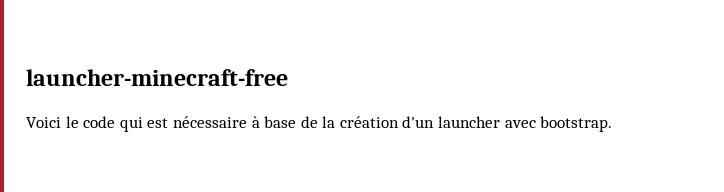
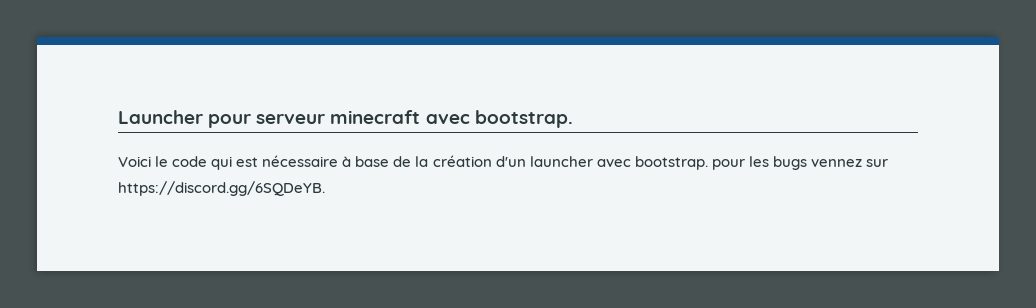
[26,69,288,86] launcher-minecraft-free -> [118,110,573,128] Launcher pour serveur minecraft avec bootstrap.
(613, 124) none -> [711,156,888,170] [118,181,325,196] pour les bugs vennez sur https://discord.gg/6SQDeYB.

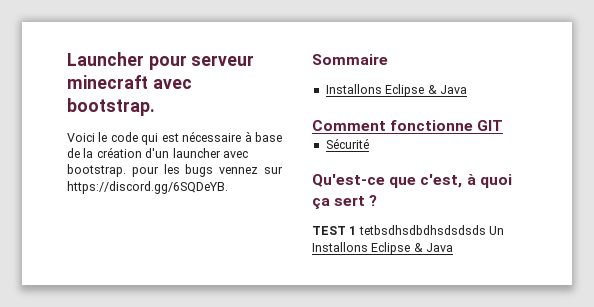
(325, 188) none -> [312,54,388,65] [325,84,467,97] [312,120,504,131] [325,138,369,149] [312,174,512,188] [312,195,378,209] [312,225,505,235] [312,242,454,255] // Sommaire // Installons Eclipse & Java // Comment fonctionne GIT // Sécurité // Qu'est-ce que c'est, à quoi ça sert ? // TEST 1 tetbsdhsdbdhsdsdsds Un Installons Eclipse & Java

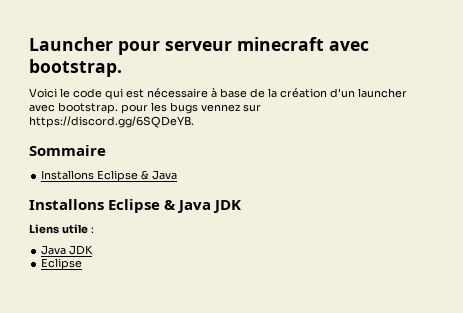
[312,120,504,131] [325,138,369,149] [312,174,512,188] [312,195,378,209] [312,225,505,235] [312,242,454,255] Comment fonctionne GIT // Sécurité // Qu'est-ce que c'est, à quoi ça sert ? // TEST 1 tetbsdhsdbdhsdsdsds Un Installons Eclipse & Java -> [29,199,242,213] [29,224,94,234] [41,245,94,255] [41,258,83,270] Installons Eclipse & Java JDK // Liens utile : // Java JDK // Eclipse

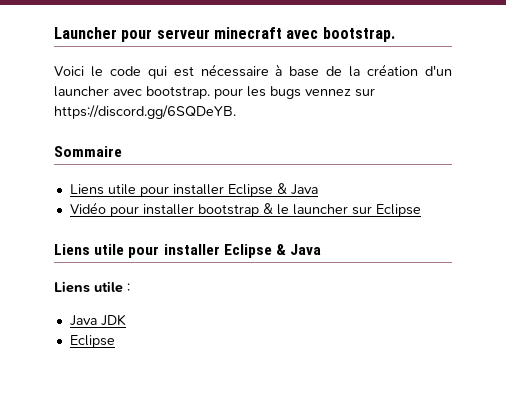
[41,170,178,182] [29,199,242,213] Installons Eclipse & Java // Installons Eclipse & Java JDK -> [69,183,318,197] [69,202,421,217] [54,244,322,258] Liens utile pour installer Eclipse & Java // Vidéo pour installer bootstrap & le launcher sur Eclipse // Liens utile pour installer Eclipse & Java

